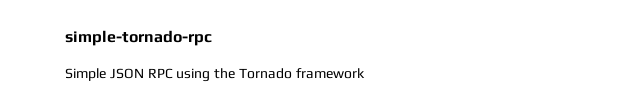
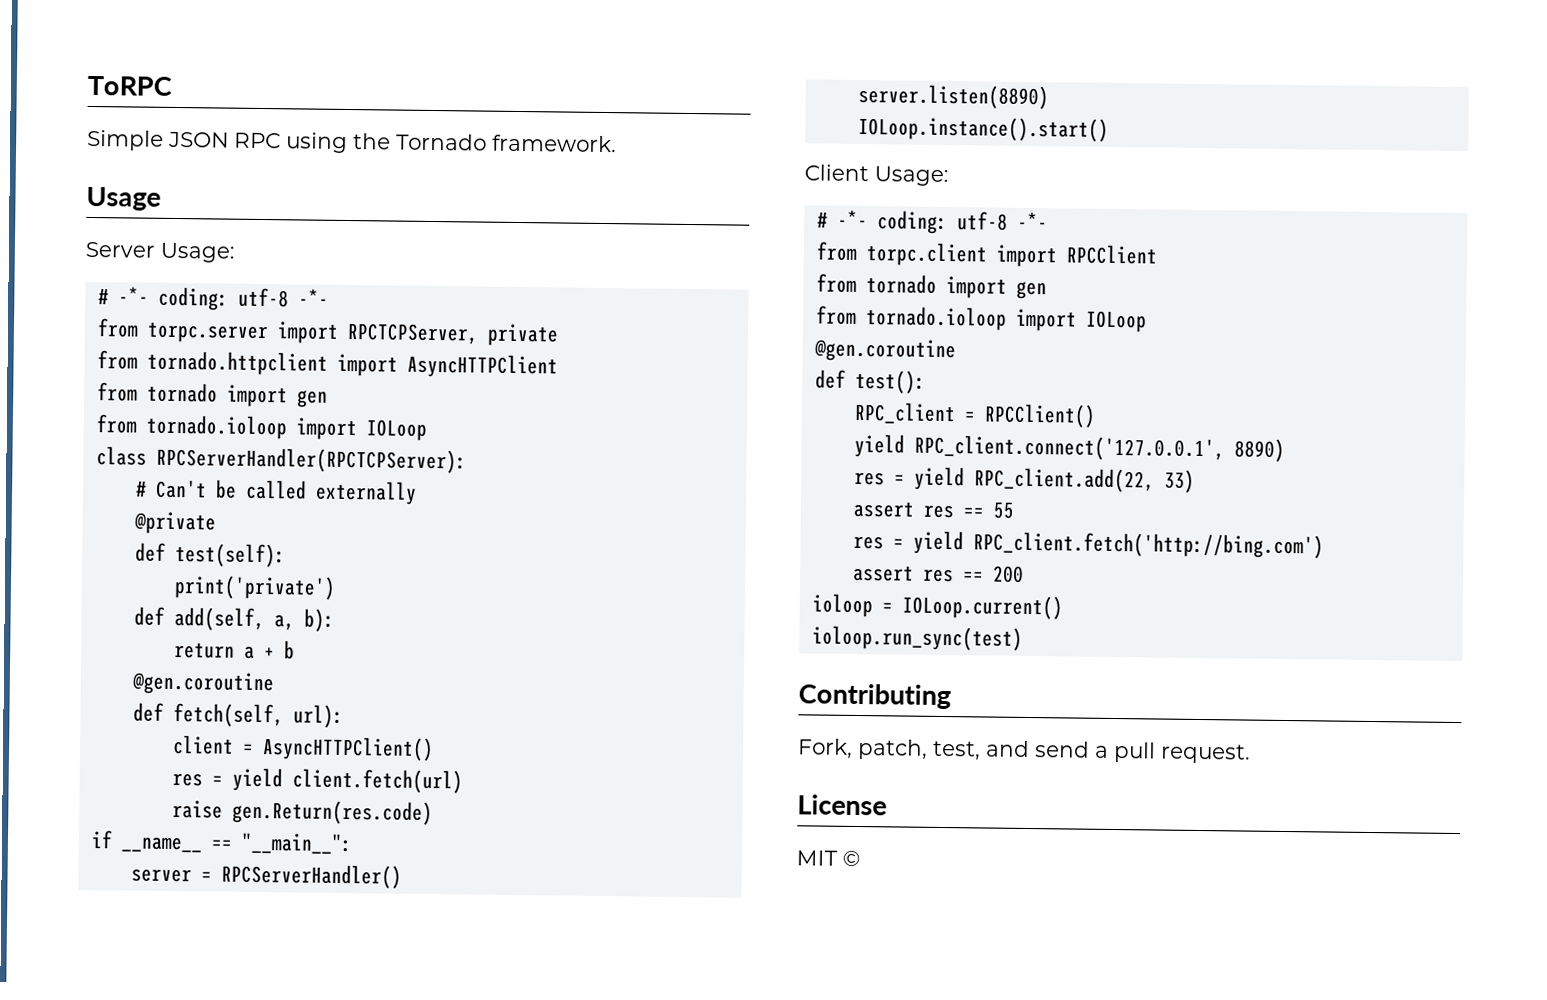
[65,30,212,46] simple-tornado-rpc -> [87,75,172,96] ToRPC
[295,68,365,79] framework -> [492,134,617,153] [86,186,161,211] [85,241,235,263] [97,286,329,311] [96,318,559,347] [96,350,558,379] [96,382,328,408] [95,414,427,441] [95,446,467,474] [134,479,417,505] [133,511,216,535] [134,542,286,568] [173,574,336,600] [133,606,335,632] [173,640,295,660] [131,671,274,696] [132,702,344,728] [171,734,434,762] [171,767,463,794] [171,799,433,826] [90,830,353,855] [130,863,402,889] [857,83,1049,110] [857,115,1109,142] [804,164,949,187] [816,209,1048,235] [815,241,1158,268] [815,273,1047,300] [815,305,1147,333] [813,338,956,363] [814,369,926,394] [853,401,1096,428] [853,433,1285,462] [853,466,1195,493] [852,501,1014,519] [852,530,1324,559] [852,565,1024,583] [811,593,1063,620] [811,625,1023,651] [798,683,951,710] [797,738,1251,764] [797,794,887,816] [796,850,860,867] framework. // Usage // Server Usage: // # -*- coding: utf-8 -*- // from torpc.server import RPCTCPServer, private // from tornado.httpclient import AsyncHTTPClient // from tornado import gen // from tornado.ioloop import IOLoop // class RPCServerHandler(RPCTCPServer): // # Can't be called externally // @private // def test(self): // print('private') // def add(self, a, b): // return a + b // @gen.coroutine // def fetch(self, url): // client = AsyncHTTPClient() // res = yield client.fetch(url) // raise gen.Return(res.code) // if __name__ == "__main__": // server = RPCServerHandler() // server.listen(8890) // IOLoop.instance().start() // Client Usage: // # -*- coding: utf-8 -*- // from torpc.client import RPCClient // from tornado import gen // from tornado.ioloop import IOLoop // @gen.coroutine // def test(): // RPC_client = RPCClient() // yield RPC_client.connect('127.0.0.1', 8890) // res = yield RPC_client.add(22, 33) // assert res == 55 // res = yield RPC_client.fetch('http://bing.com') // assert res == 200 // ioloop = IOLoop.current() // ioloop.run_sync(test) // Contributing // Fork, patch, test, and send a pull request. // License // MIT ©

